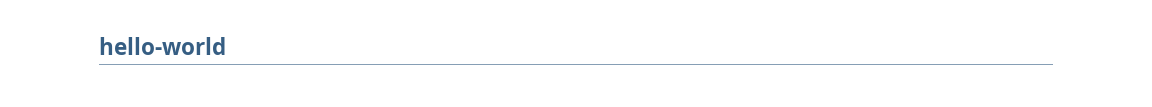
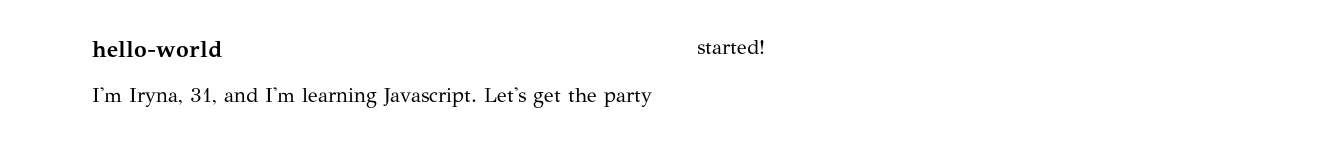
(226, 46) none -> [92,87,652,108] [697,40,765,54] // I'm Iryna, 31, and I'm learning Javascript. Let's get the party started!

